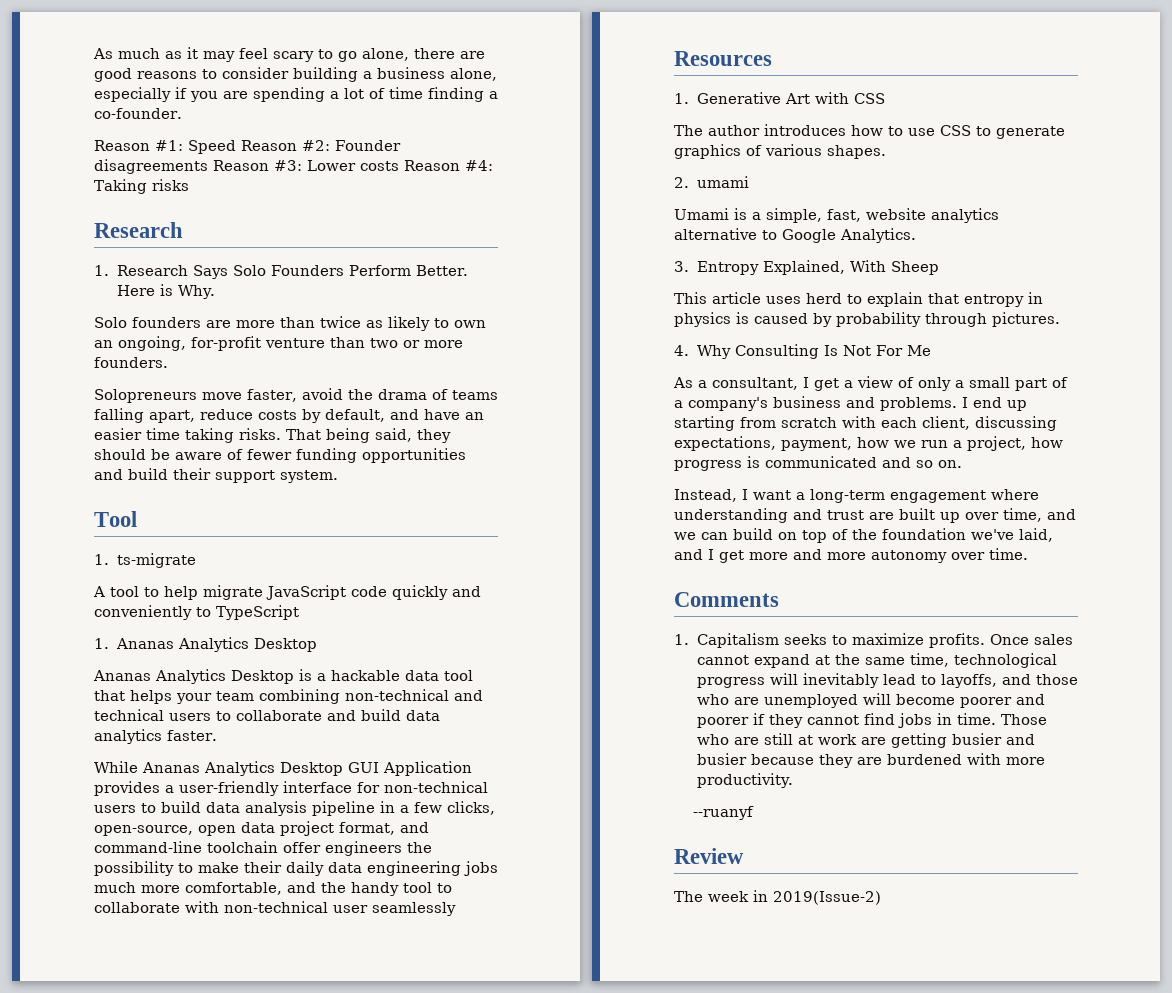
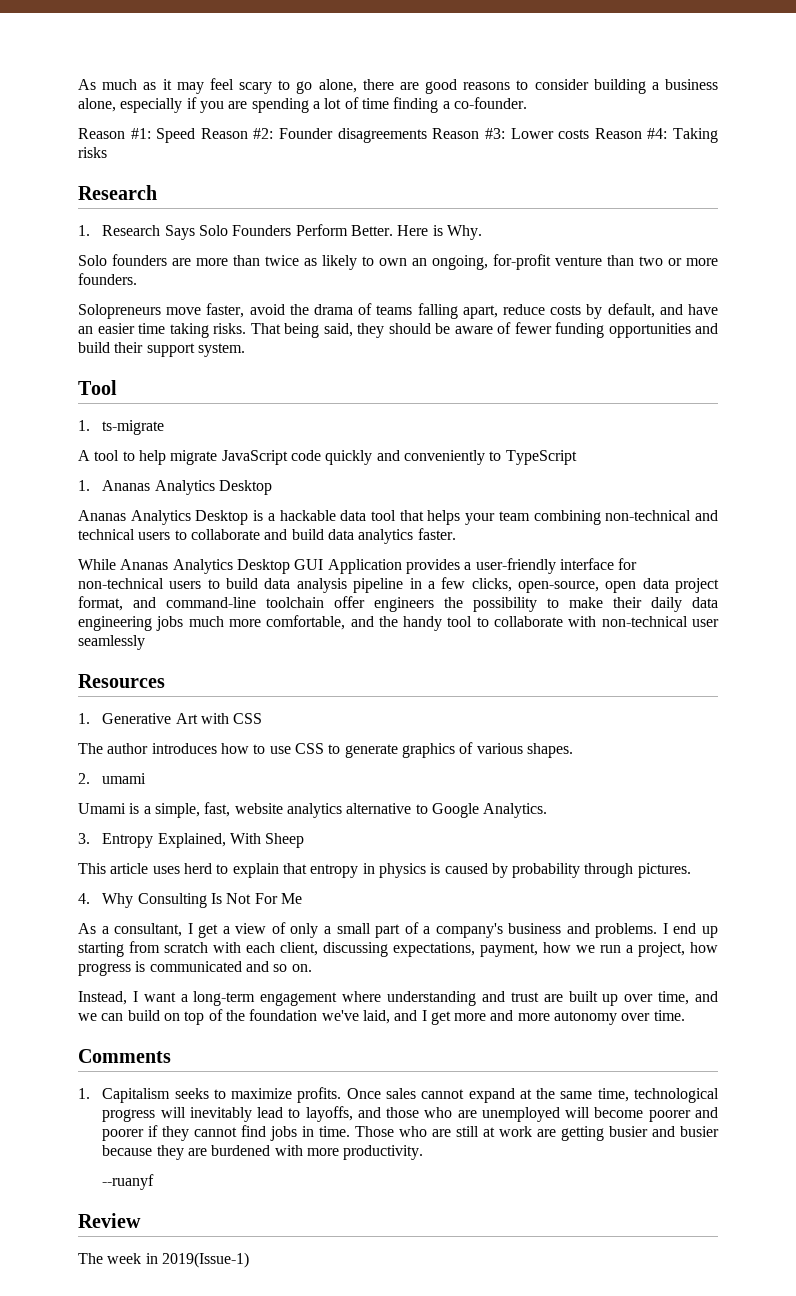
[773,891,881,905] 2019(Issue-2) -> [161,1252,249,1268] 2019(Issue-1)

